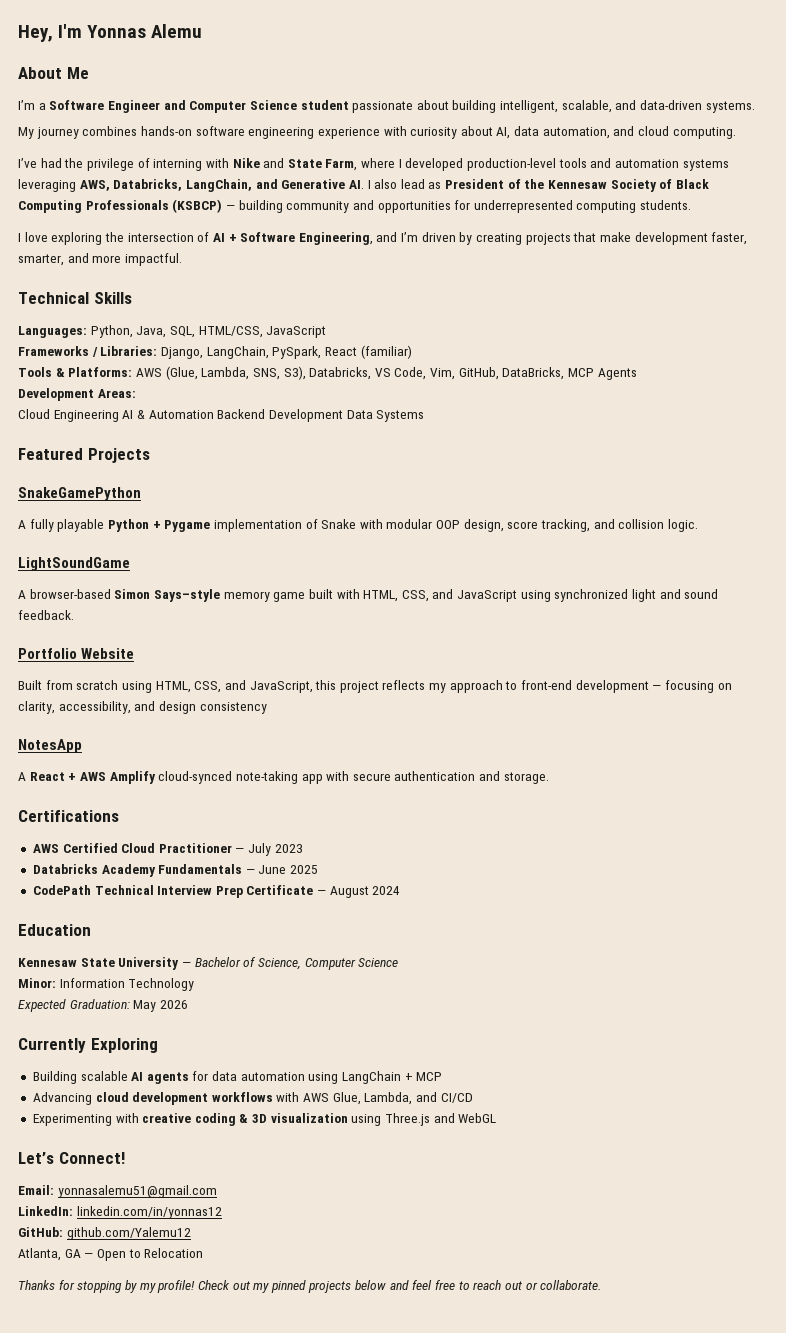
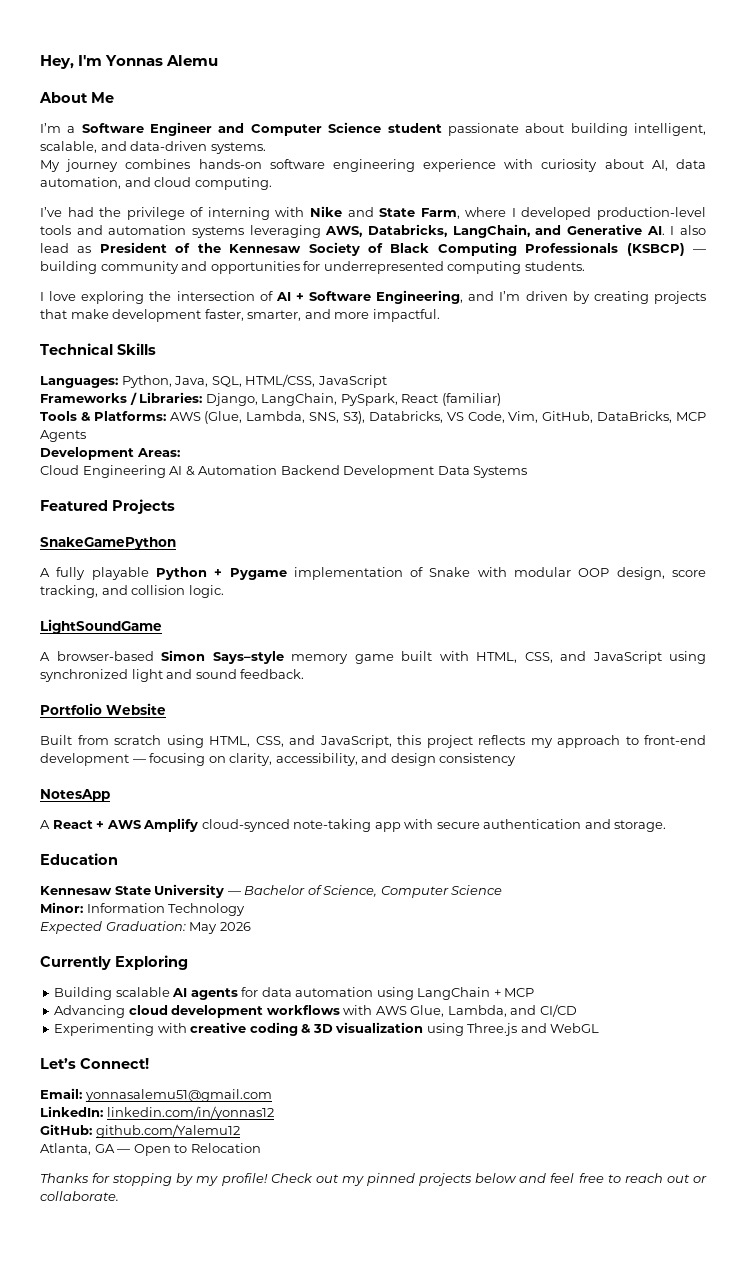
[18,810,119,822] [32,843,303,856] [32,864,319,877] [32,885,401,898] // Certifications // AWS Certified Cloud Practitioner — July 2023 // Databricks Academy Fundamentals — June 2025 // CodePath Technical Interview Prep Certificate — August 2024 -> (667, 826) none

